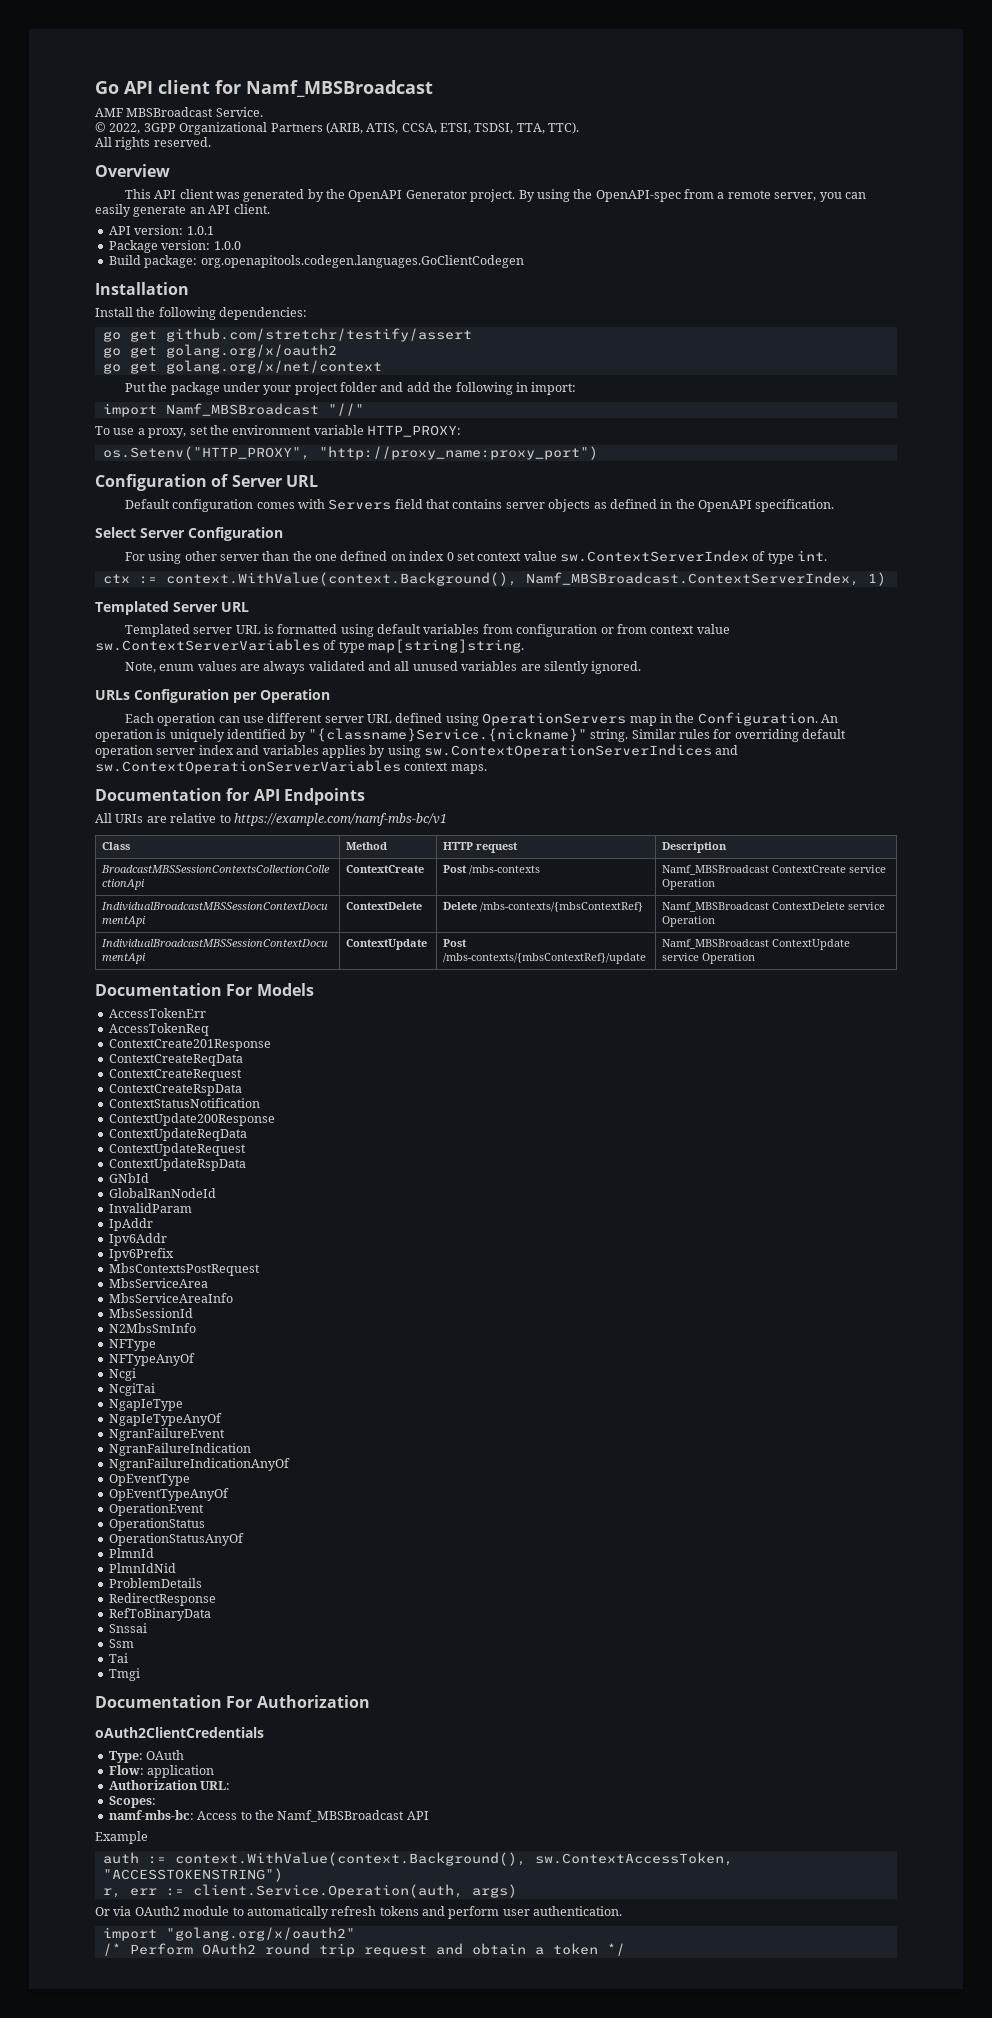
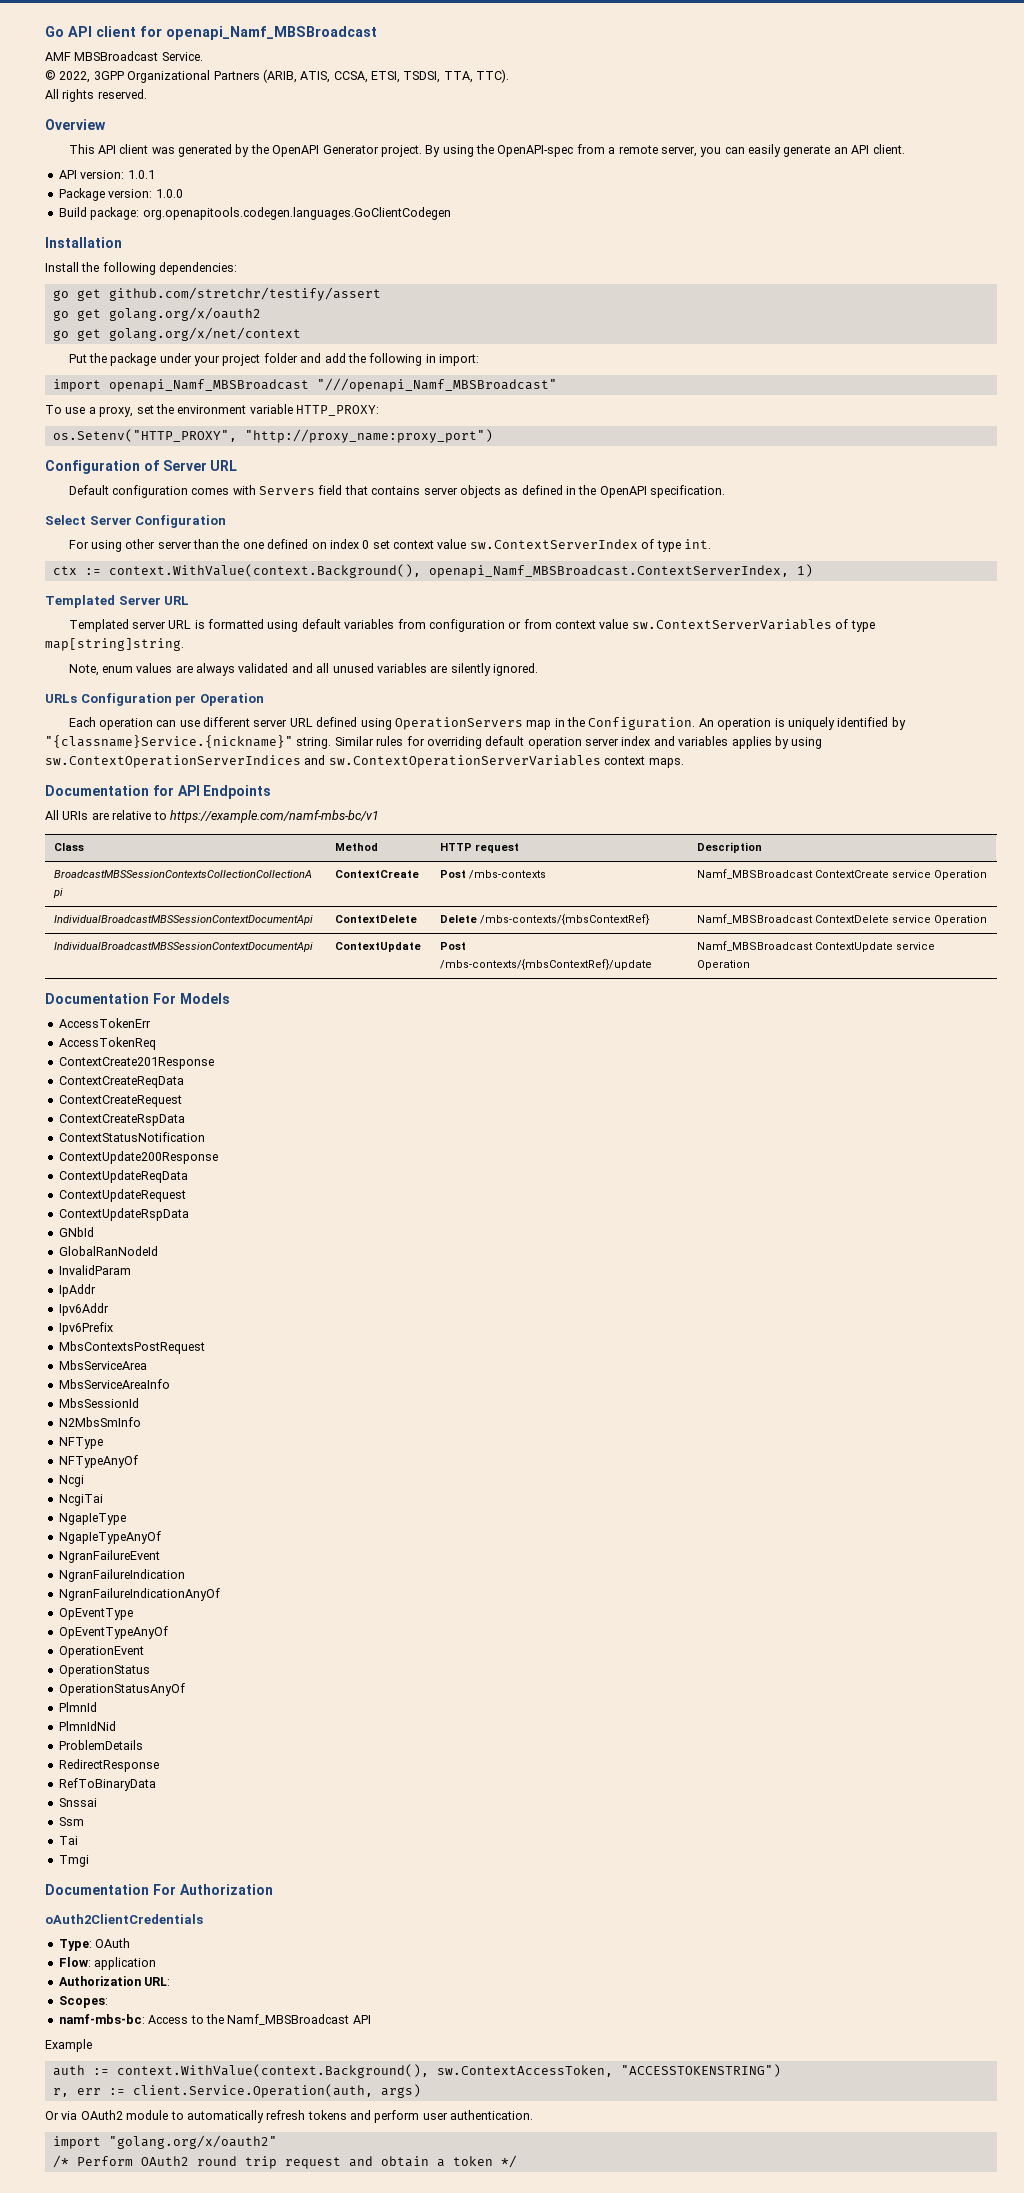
[246,80,433,97] Namf_MBSBroadcast -> [166,26,377,40] openapi_Namf_MBSBroadcast
[165,403,364,416] Namf_MBSBroadcast "//" -> [108,378,557,392] openapi_Namf_MBSBroadcast "///openapi_Namf_MBSBroadcast"
[525,572,859,586] Namf_MBSBroadcast.ContextServerIndex, -> [428,565,789,578] openapi_Namf_MBSBroadcast.ContextServerIndex,

